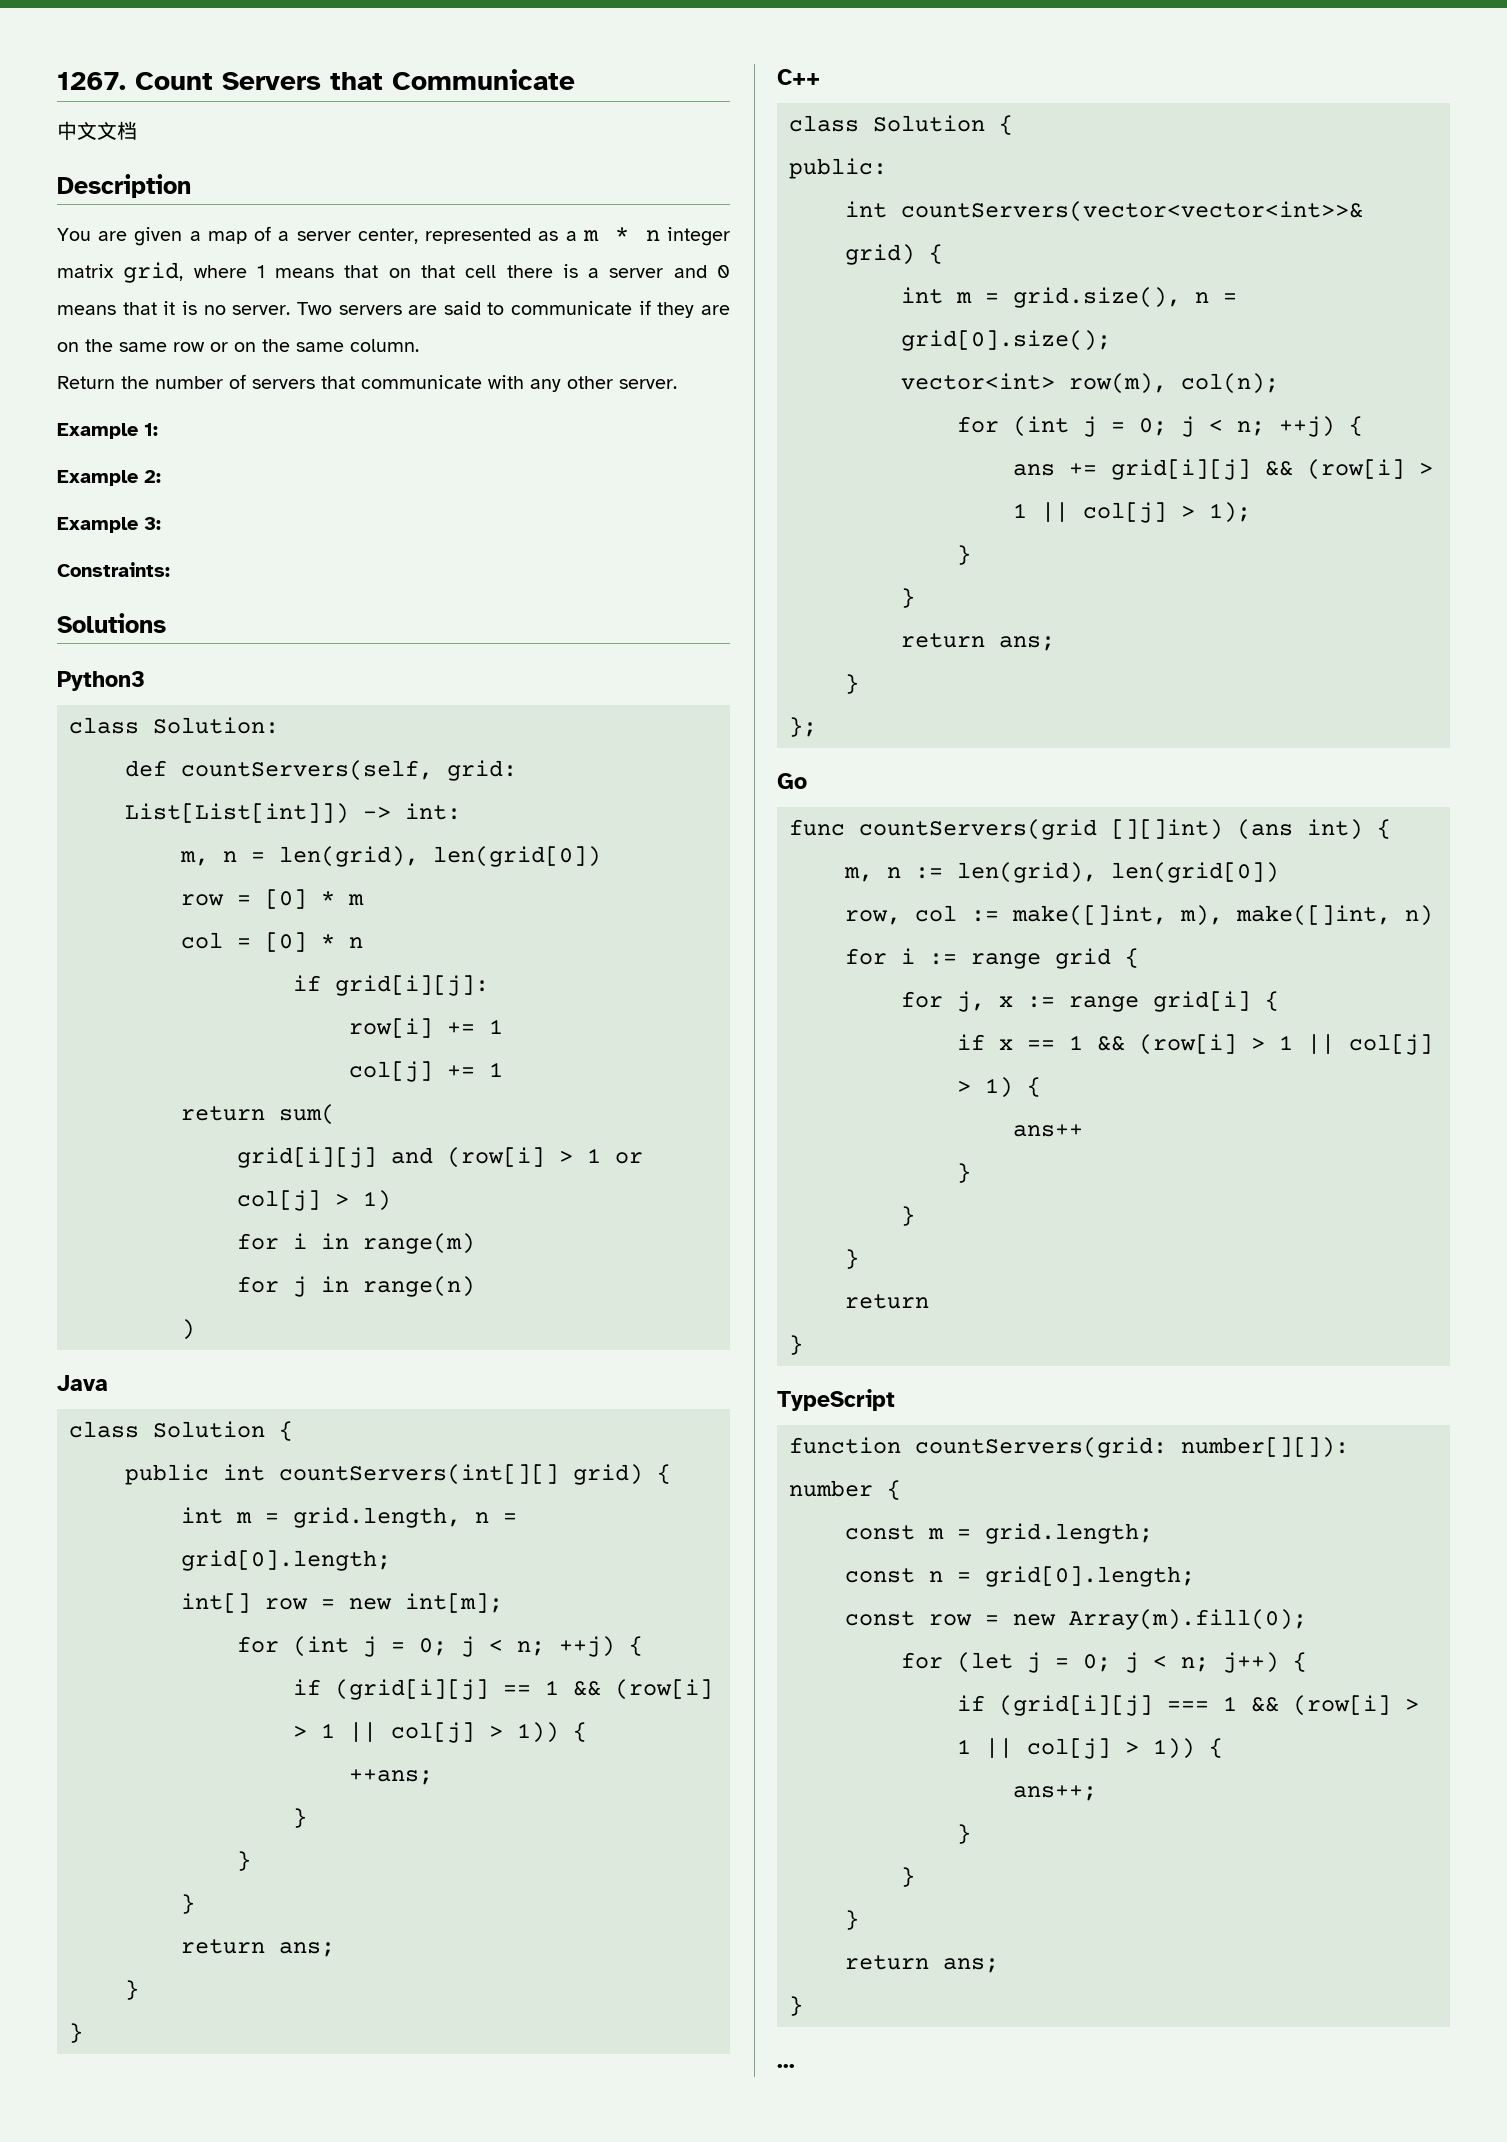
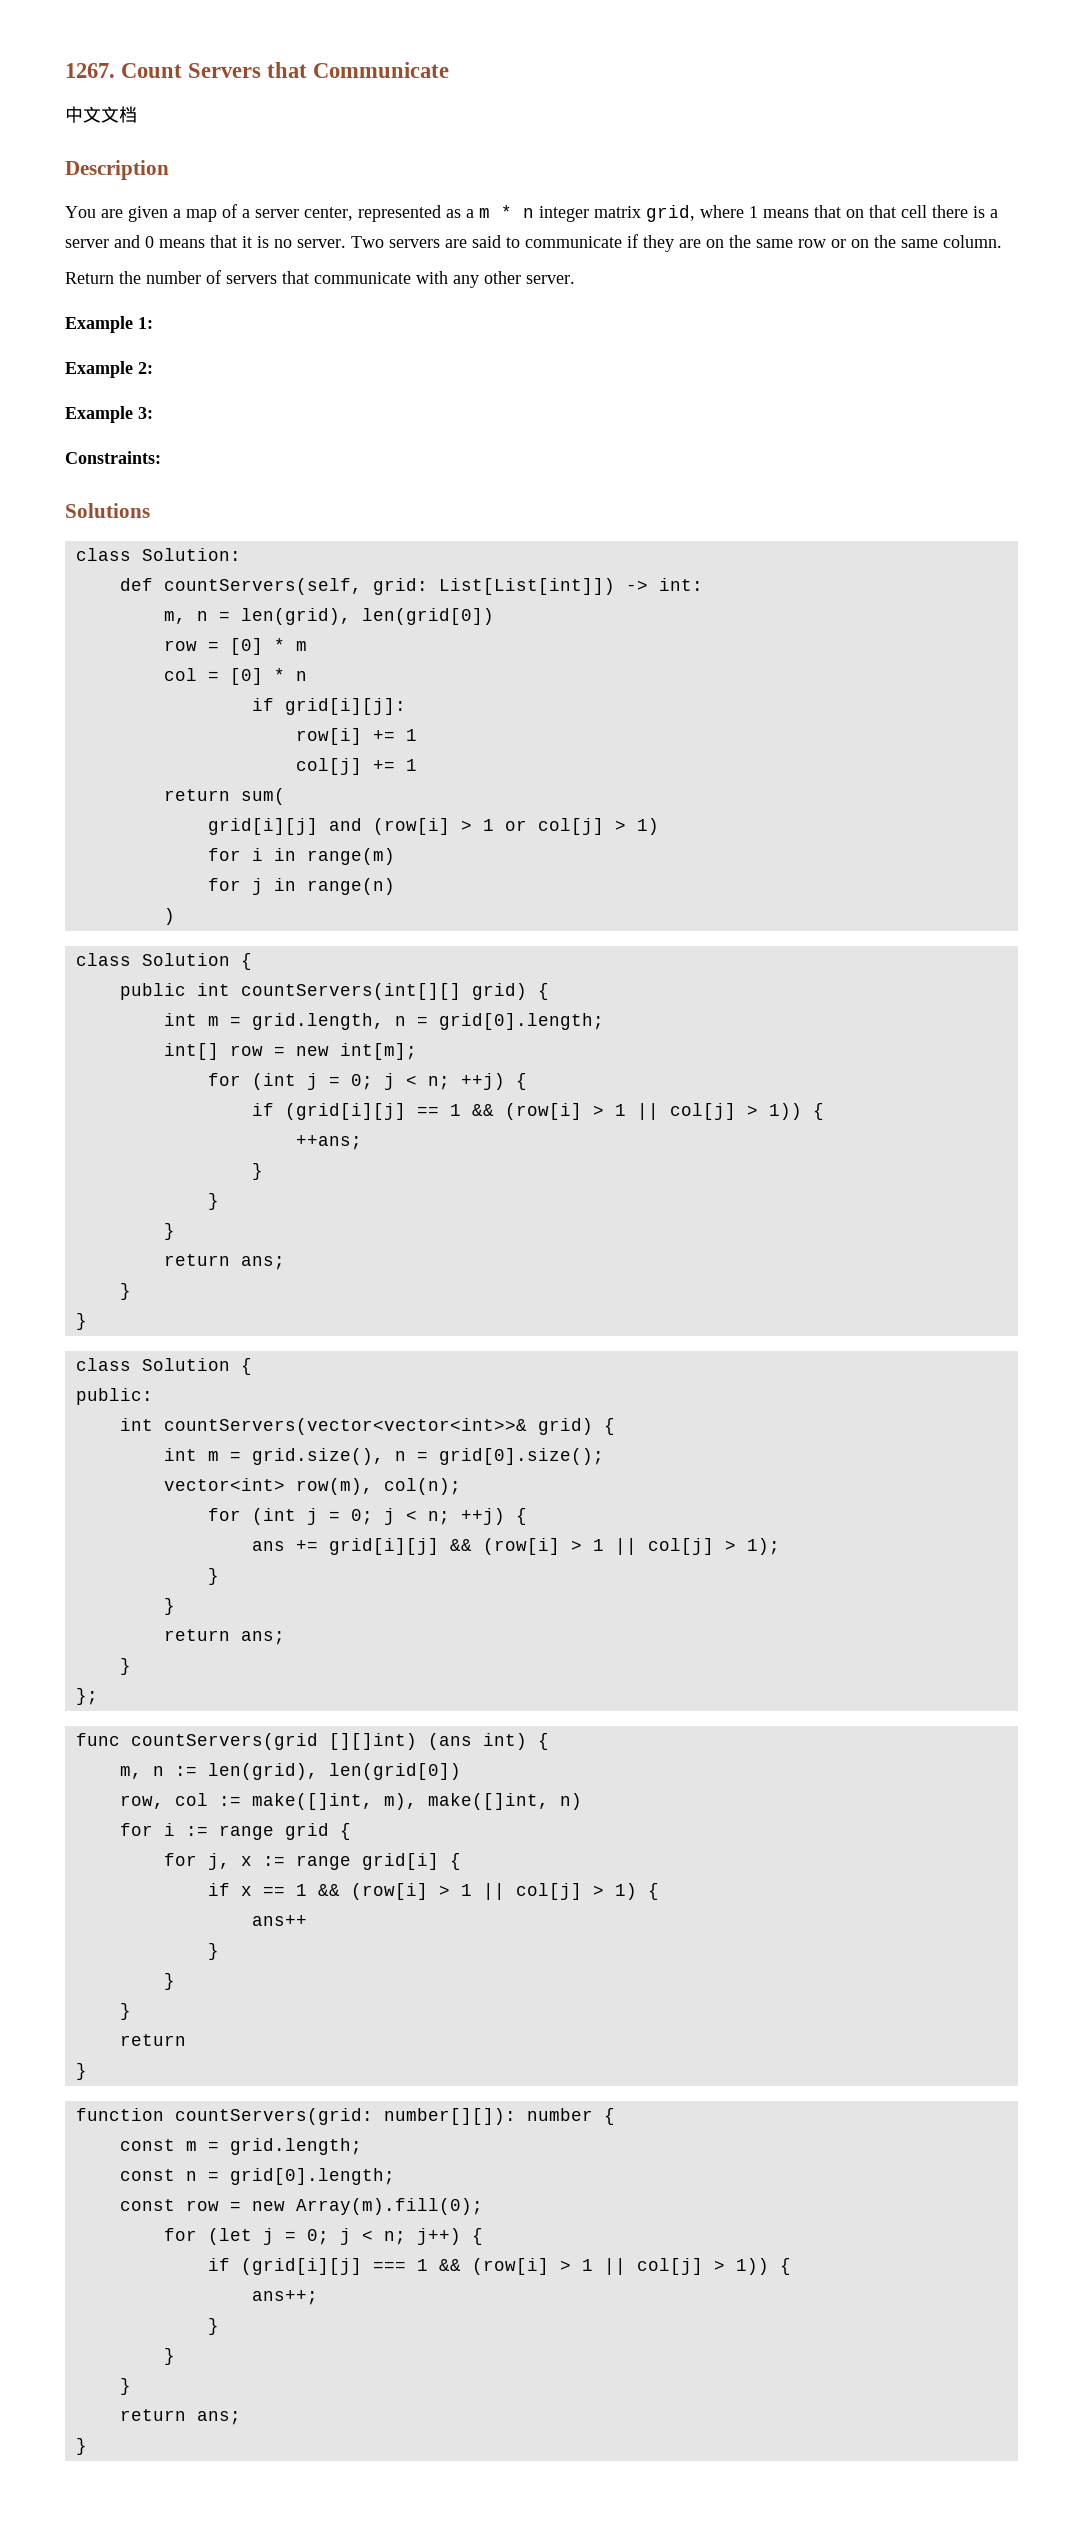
[57,671,145,691] // Python3 -> (150, 510) none
[57,1375,108,1391] // Java -> (175, 916) none
[777,69,820,85] // C++ -> (87, 1321) none
[777,773,807,789] // Go -> (98, 1696) none
[777,1389,895,1411] // TypeScript -> (87, 2071) none
[777,2064,795,2068] // ... -> (87, 2446) none

